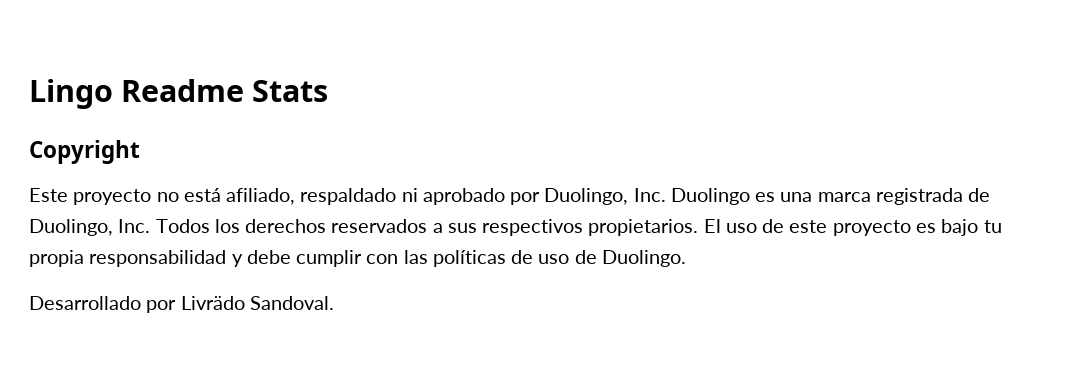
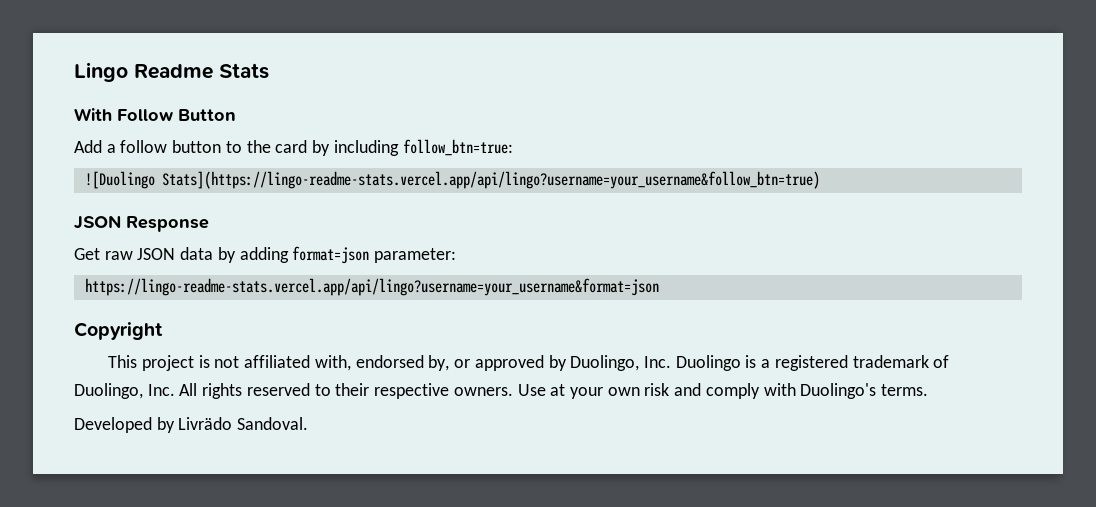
[29,140,140,164] [29,188,991,205] [29,219,1002,236] [29,250,686,267] [29,296,177,313] Copyright // Este proyecto no está afiliado, respaldado ni aprobado por Duolingo, Inc. Duolingo es una marca registrada de Duolingo, Inc. Todos los derechos reservados a sus respectivos propietarios. El uso de este proyecto es bajo tu propia responsabilidad y debe cumplir con las políticas de uso de Duolingo. // Desarrollado por -> [74,108,236,121] [74,139,513,156] [84,171,820,189] [74,215,209,232] [74,246,457,264] [84,278,659,296] [74,322,163,340] [108,355,950,371] [74,383,929,399] [74,417,175,433] With Follow Button // Add a follow button to the card by including follow_btn=true: // ![Duolingo Stats](https://lingo-readme-stats.vercel.app/api/lingo?username=your_username&follow_btn=true) // JSON Response // Get raw JSON data by adding format=json parameter: // https://lingo-readme-stats.vercel.app/api/lingo?username=your_username&format=json // Copyright // This project is not affiliated with, endorsed by, or approved by Duolingo, Inc. Duolingo is a registered trademark of Duolingo, Inc. All rights reserved to their respective owners. Use at your own risk and comply with Duolingo's terms. // Developed by

